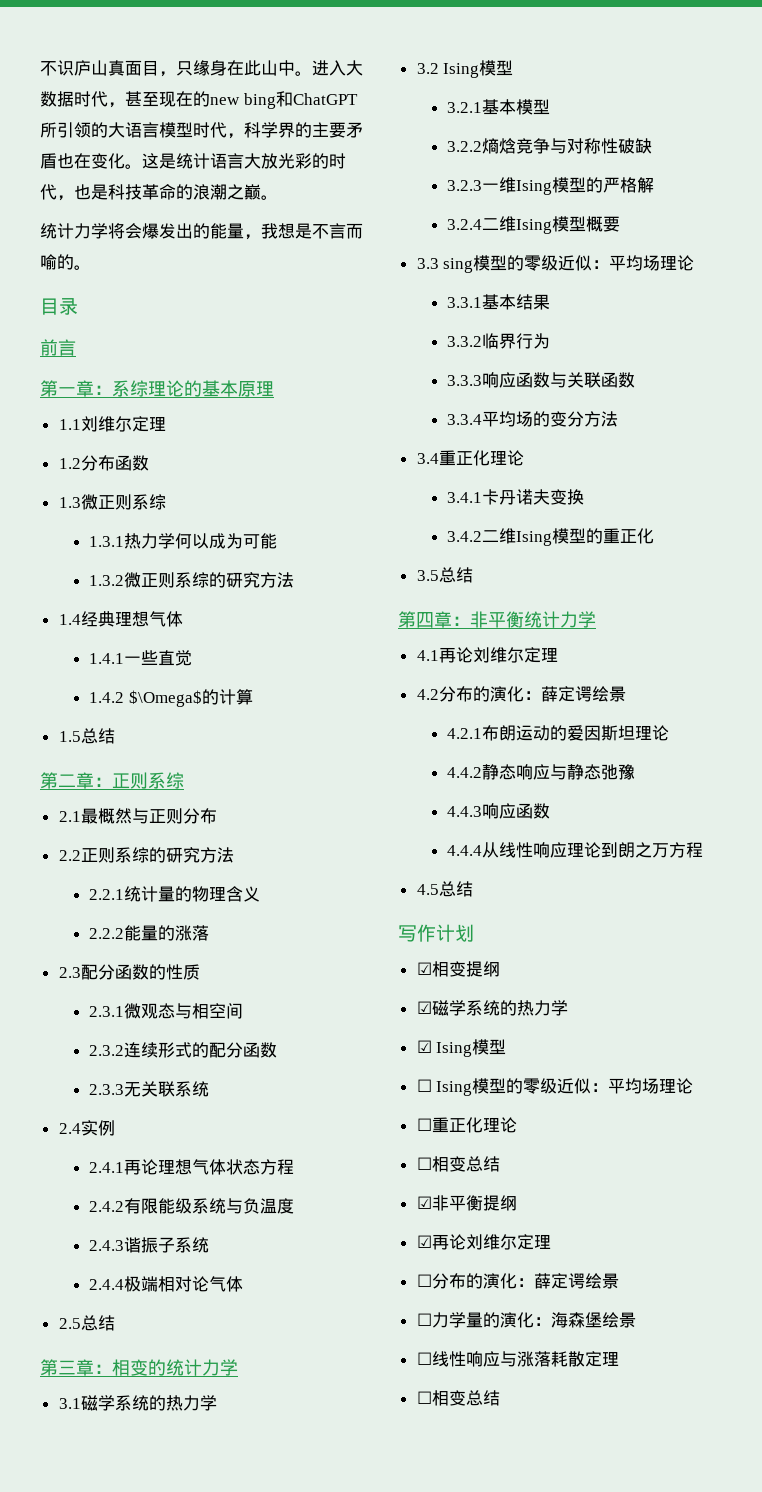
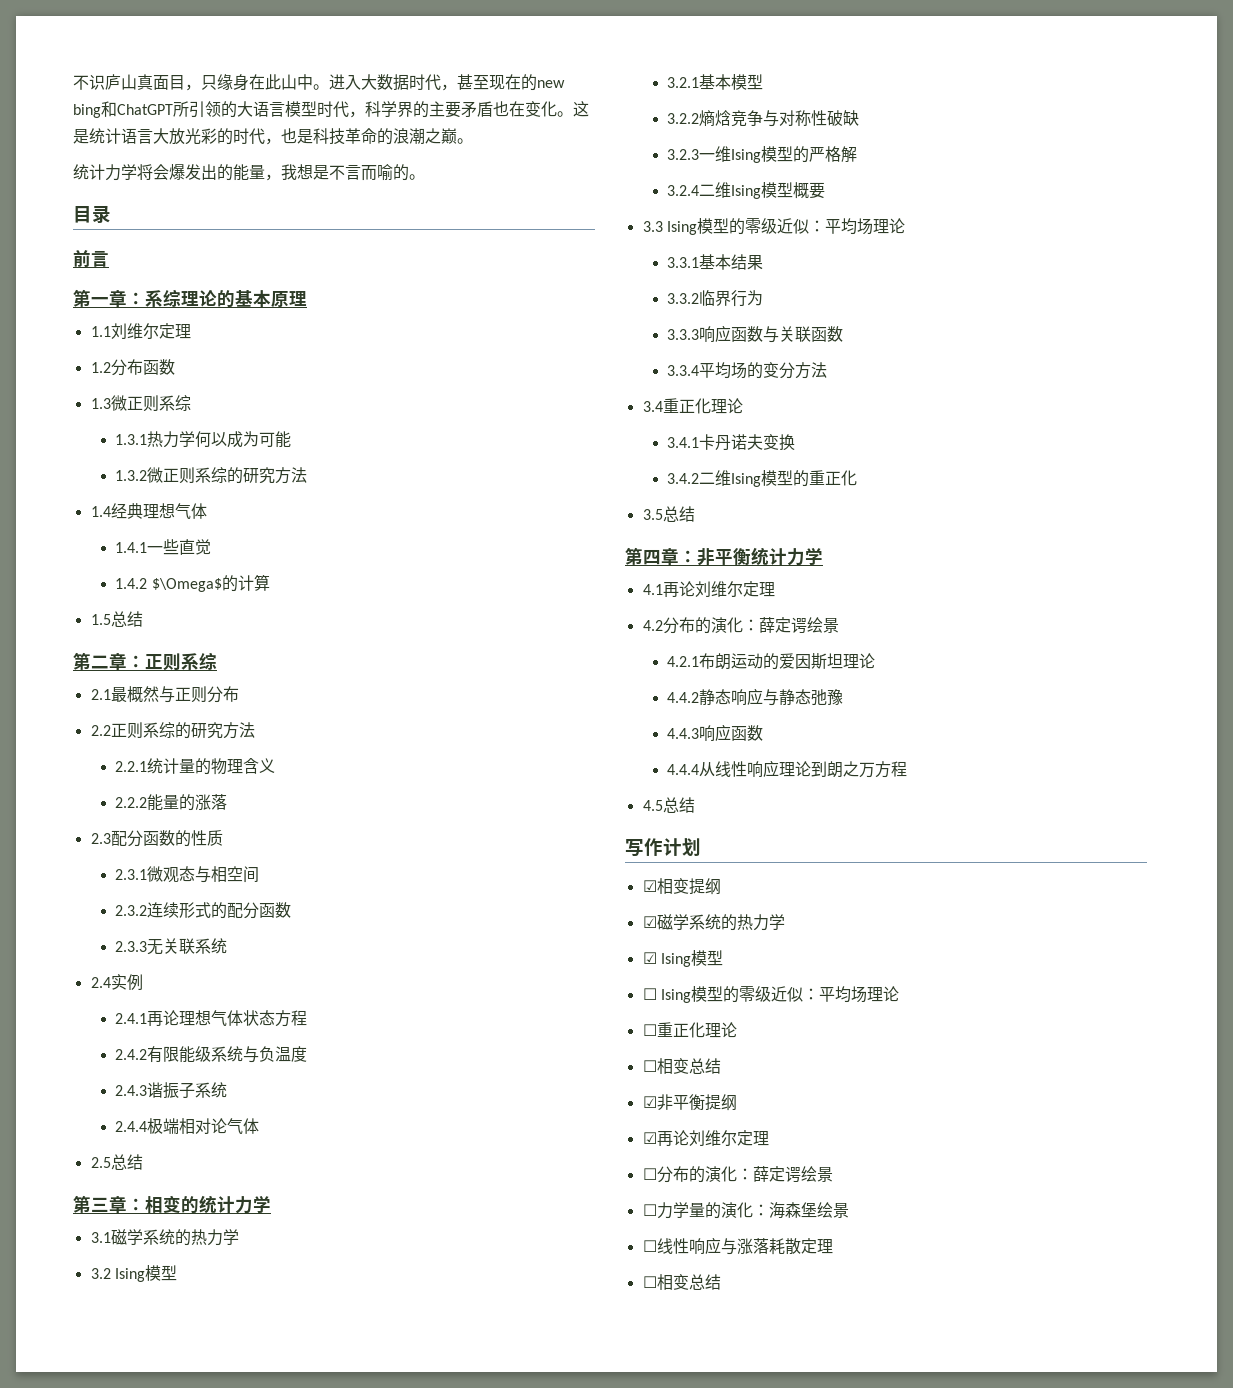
[443,258,474,273] sing -> [666,221,697,235] Ising

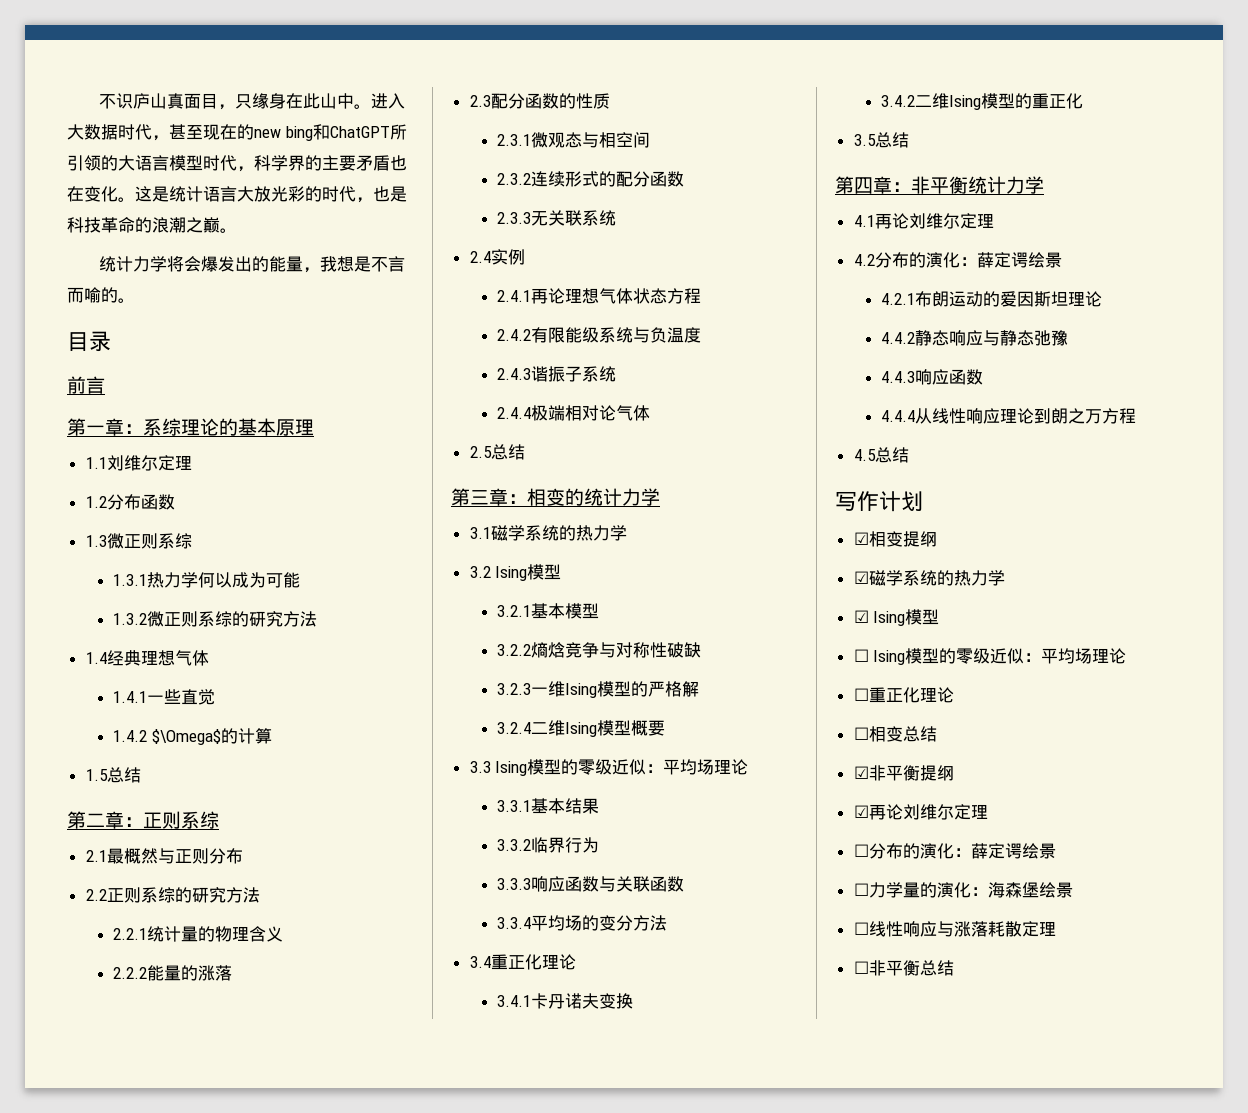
[656,1274,689,1290] 相变 -> [868,960,920,976] 非平衡

